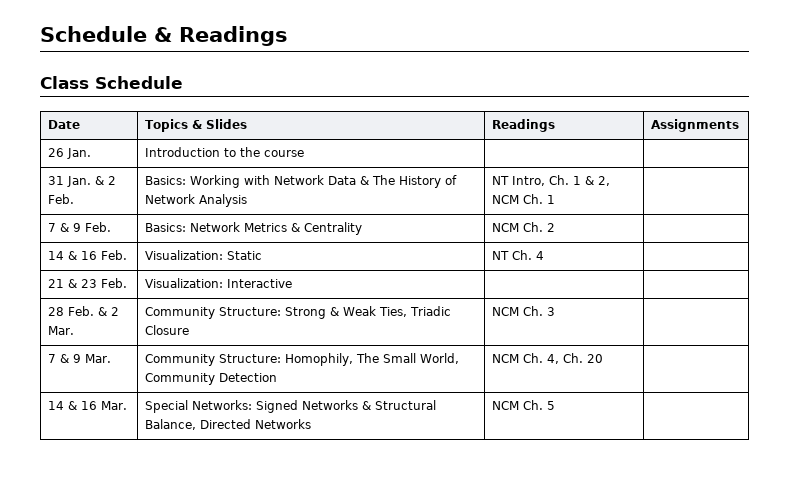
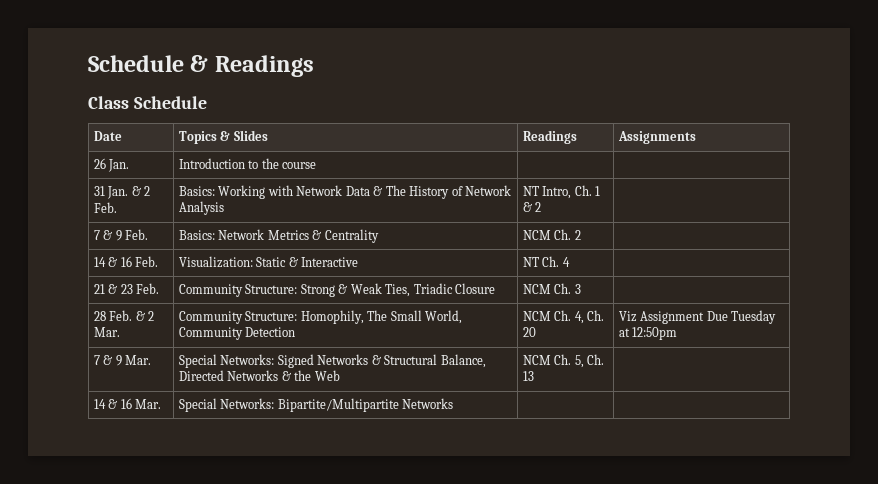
[597,176,610,186] [491,194,555,204] 2, NCM Ch. 1 -> [535,202,542,212] 2
(262, 255) none -> [288,257,359,267] & Interactive
[144,278,292,288] [47,306,119,316] [47,326,74,335] | Visualization: Interactive | | // 28 Feb. & 2 Mar. -> (160, 288) none
[47,354,81,363] 7 & 9 -> [93,310,155,321] 28 Feb. & 2
[47,401,97,410] // 14 & 16 -> [618,310,777,324] [618,327,678,340] [93,355,122,366] Viz Assignment Due Tuesday at 12:50pm // 7 & 9
[491,400,555,410] | NCM Ch. 5 -> [281,370,340,381] [522,354,605,368] [522,371,534,381] [93,398,162,409] [178,398,454,412] & the Web | NCM Ch. 5, Ch. 13 | // 14 & 16 Mar. | Special Networks: Bipartite/Multipartite Networks |

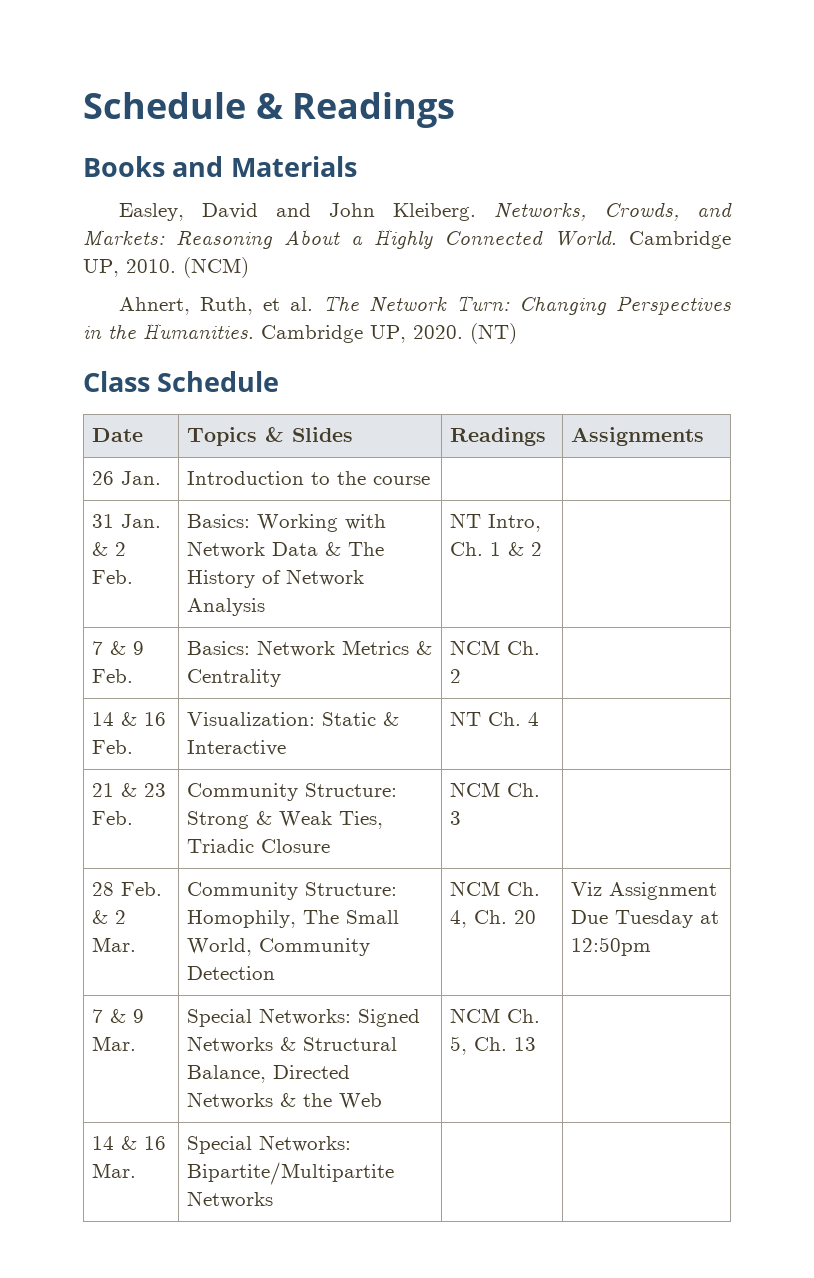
(314, 66) none -> [83,156,357,177] [119,202,732,221] [83,229,731,249] [83,257,249,278] [119,295,731,315] [83,323,517,344] // Books and Materials // Easley, David and John Kleiberg. Networks, Crowds, and Markets: Reasoning About a Highly Connected World. Cambridge UP, 2010. (NCM) // Ahnert, Ruth, et al. The Network Turn: Changing Perspectives in the Humanities. Cambridge UP, 2020. (NT)

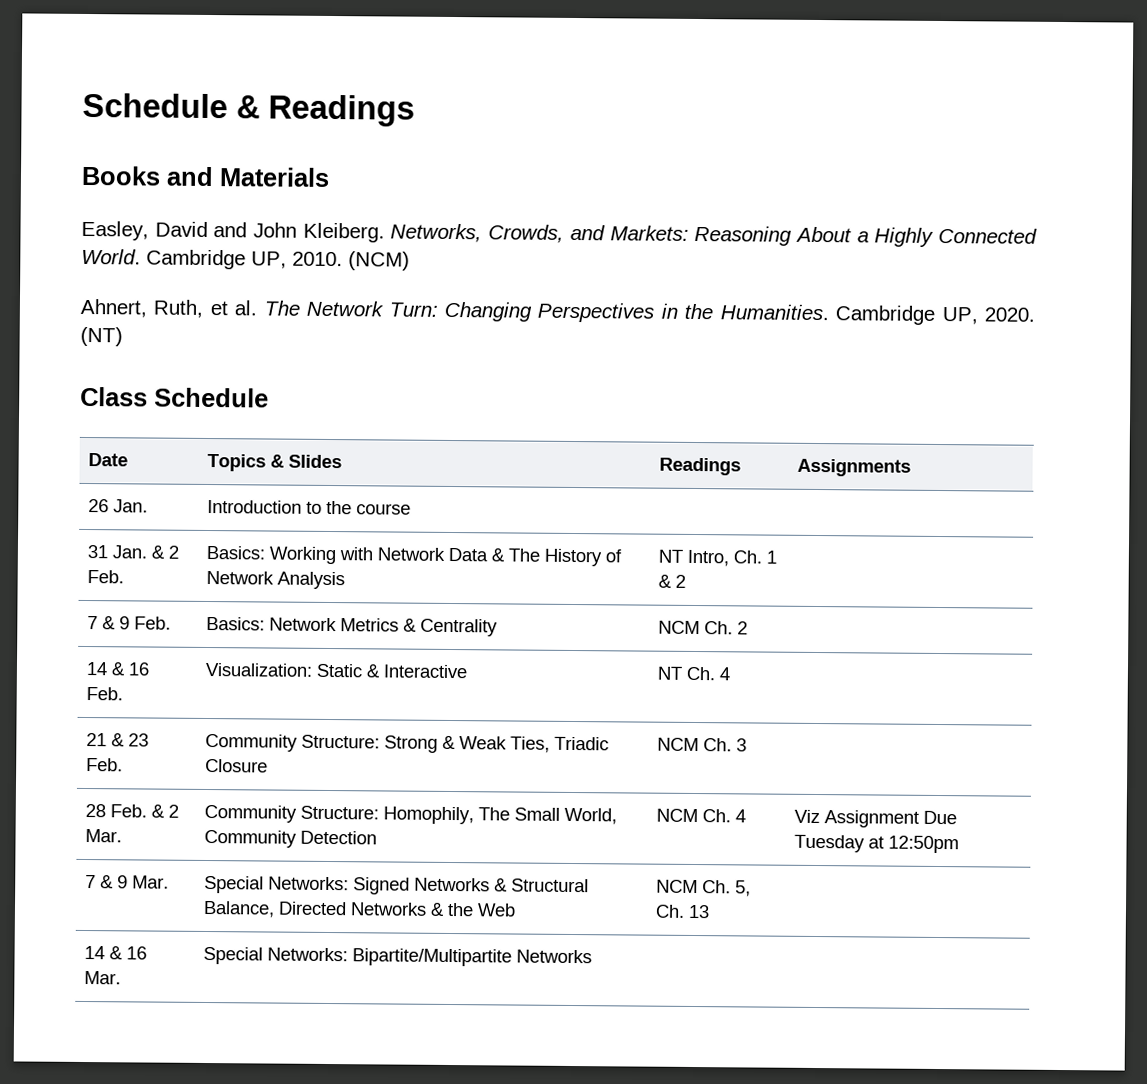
[450,910,537,928] 4, Ch. 20 -> [735,809,747,823] 4

